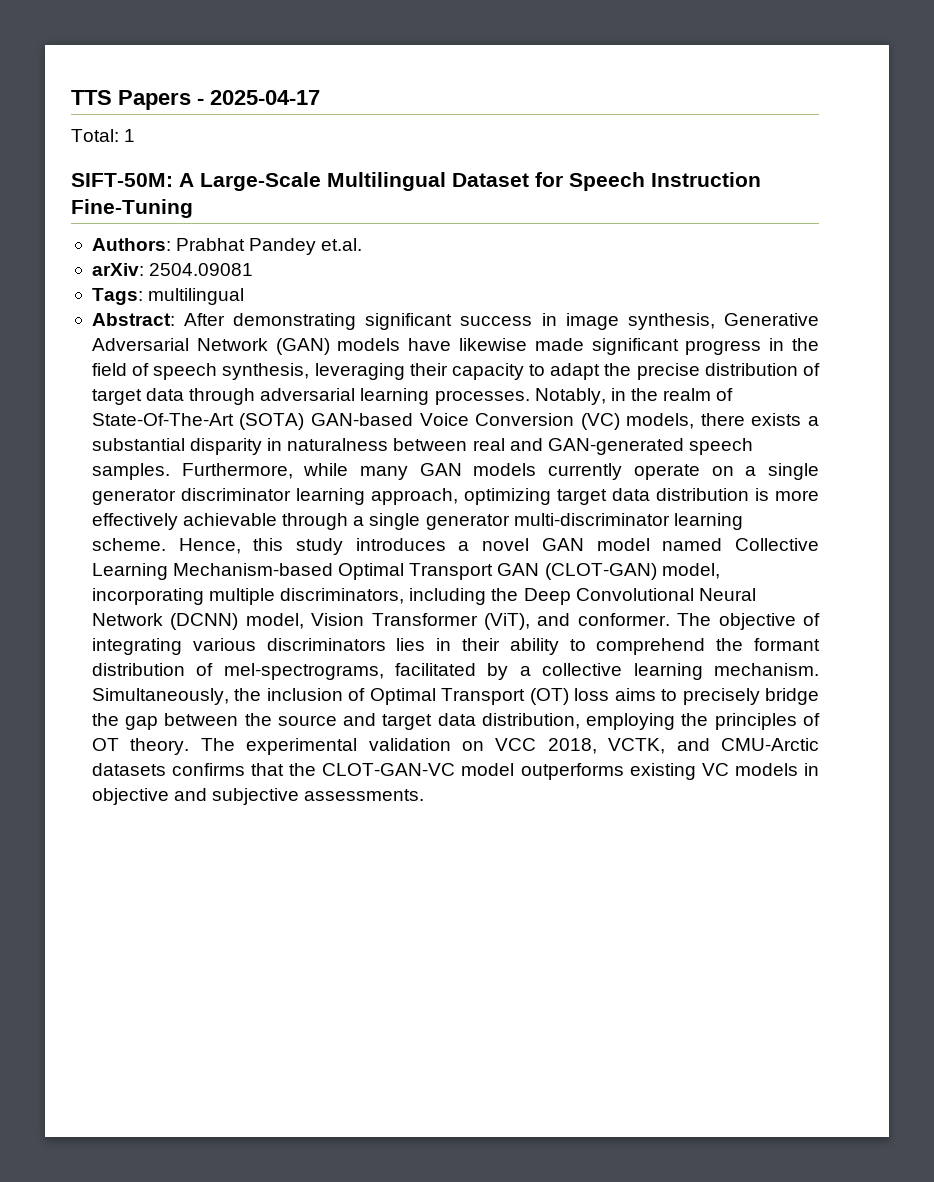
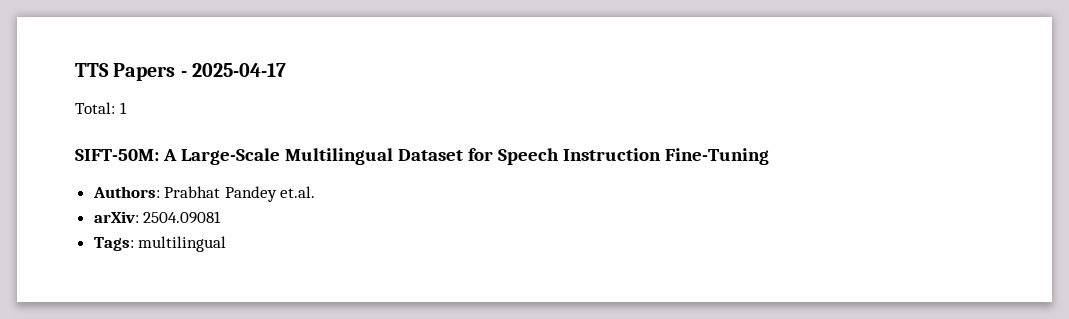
[91,313,820,330] [91,338,820,355] [91,363,820,380] [91,388,734,405] [91,413,820,430] [91,438,753,455] [91,463,820,480] [91,488,819,505] [91,513,743,530] [91,538,820,555] [91,563,720,580] [91,588,756,605] [91,613,820,630] [91,638,821,655] [91,663,820,680] [91,688,820,705] [91,713,820,730] [91,738,819,755] [91,763,820,780] [91,788,425,805] // Abstract: After demonstrating significant success in image synthesis, Generative Adversarial Network (GAN) models have likewise made significant progress in the field of speech synthesis, leveraging their capacity to adapt the precise distribution of target data through adversarial learning processes. Notably, in the realm of State-Of-The-Art (SOTA) GAN-based Voice Conversion (VC) models, there exists a substantial disparity in naturalness between real and GAN-generated speech samples. Furthermore, while many GAN models currently operate on a single generator discriminator learning approach, optimizing target data distribution is more effectively achievable through a single generator multi-discriminator learning scheme. Hence, this study introduces a novel GAN model named Collective Learning Mechanism-based Optimal Transport GAN (CLOT-GAN) model, incorporating multiple discriminators, including the Deep Convolutional Neural Network (DCNN) model, Vision Transformer (ViT), and conformer. The objective of integrating various discriminators lies in their ability to comprehend the formant distribution of mel-spectrograms, facilitated by a collective learning mechanism. Simultaneously, the inclusion of Optimal Transport (OT) loss aims to precisely bridge the gap between the source and target data distribution, employing the principles of OT theory. The experimental validation on VCC 2018, VCTK, and CMU-Arctic datasets confirms that the CLOT-GAN-VC model outperforms existing VC models in objective and subjective assessments. -> (227, 244) none

